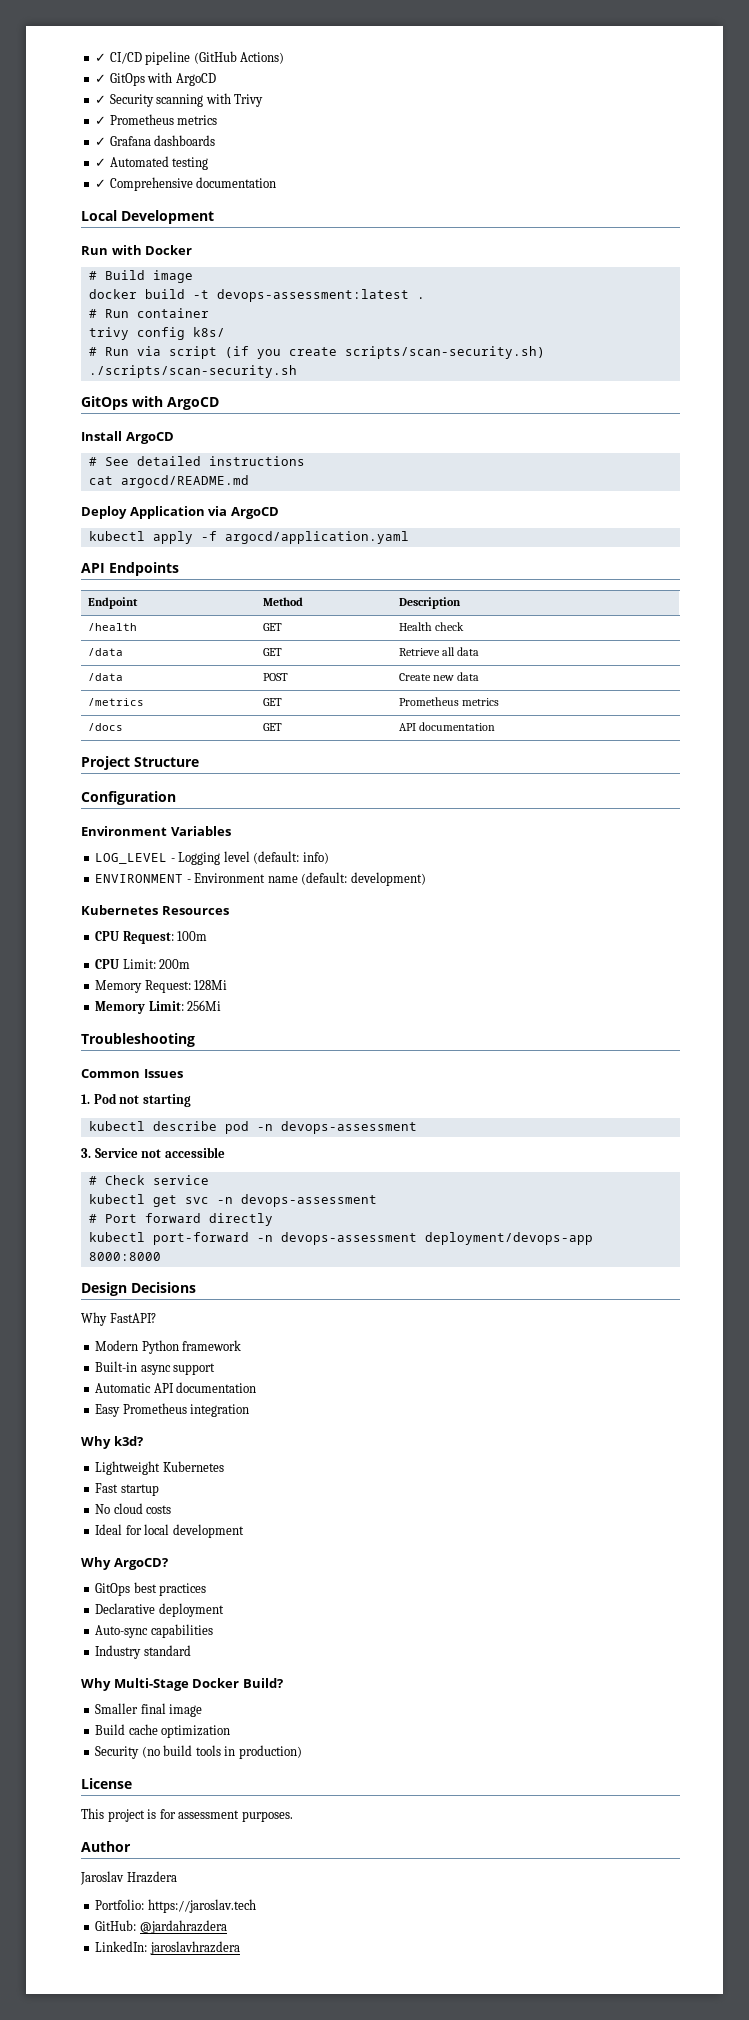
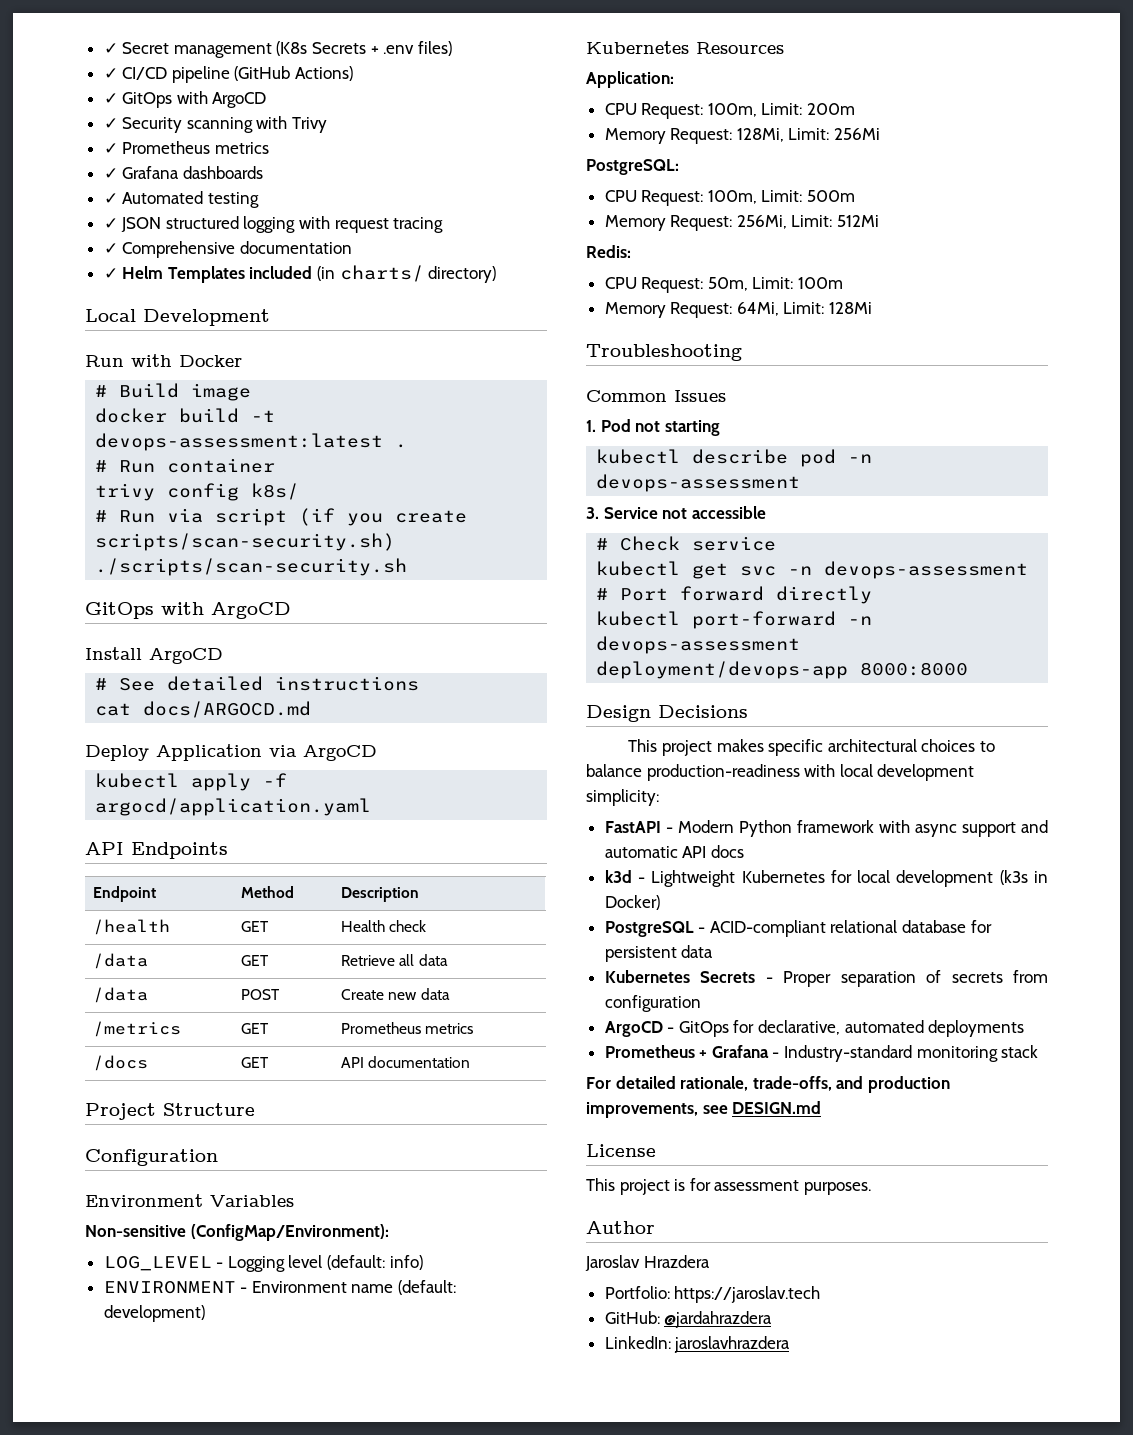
[95,53,107,62] ✓ -> [103,41,452,58] [103,68,118,79] ✓ Secret management (K8s Secrets + .env files) // ✓
[109,177,277,191] Comprehensive documentation -> [121,216,444,233] [103,241,352,258] [103,265,497,283] JSON structured logging with request tracing // ✓ Comprehensive documentation // ✓ Helm Templates included (in charts/ directory)
[120,475,249,488] argocd/README.md -> [143,701,312,718] docs/ARGOCD.md
(231, 831) none -> [85,1224,389,1241] // Non-sensitive (ConfigMap/Environment):
[95,931,208,944] [95,959,120,969] // CPU Request: 100m // CPU -> [586,71,674,88] [604,103,757,119] // Application: // CPU Request: 100m,
[194,980,228,990] [95,1000,222,1014] 128Mi // Memory Limit: 256Mi -> [736,128,881,142] [586,159,679,175] [604,190,856,206] [604,215,880,231] [586,245,631,258] [604,277,844,293] [604,302,873,318] 128Mi, Limit: 256Mi // PostgreSQL: // CPU Request: 100m, Limit: 500m // Memory Request: 256Mi, Limit: 512Mi // Redis: // CPU Request: 50m, Limit: 100m // Memory Request: 64Mi, Limit: 128Mi
[81,1312,156,1326] Why FastAPI? // -> [628,739,995,756] [586,764,975,781] [586,789,659,806] [604,821,673,833] This project makes specific architectural choices to balance production-readiness with local development simplicity: // FastAPI -
[95,1361,138,1372] // Built-in -> [878,820,910,833] with
[95,1382,257,1393] [95,1403,250,1417] [81,1436,143,1449] [95,1461,224,1475] [95,1483,159,1496] [95,1503,172,1514] [95,1524,244,1538] [81,1557,168,1570] [95,1582,207,1596] [95,1603,224,1617] [95,1624,213,1638] [95,1645,191,1659] [81,1678,283,1691] [95,1703,203,1717] [95,1724,231,1738] [95,1745,302,1759] // Automatic API documentation // Easy Prometheus integration // Why k3d? // Lightweight Kubernetes // Fast startup // No cloud costs // Ideal for local development // Why ArgoCD? // GitOps best practices // Declarative deployment // Auto-sync capabilities // Industry standard // Why Multi-Stage Docker Build? // Smaller final image // Build cache optimization // Security (no build tools in production) -> [1021,820,1048,833] [604,845,744,858] [604,870,1048,887] [604,895,660,910] [604,920,992,937] [604,945,714,962] [604,970,1048,987] [604,995,701,1012] [604,1020,1025,1037] [604,1045,1039,1062] [586,1076,950,1093] [586,1101,822,1118] and automatic API docs // k3d - Lightweight Kubernetes for local development (k3s in Docker) // PostgreSQL - ACID-compliant relational database for persistent data // Kubernetes Secrets - Proper separation of secrets from configuration // ArgoCD - GitOps for declarative, automated deployments // Prometheus + Grafana - Industry-standard monitoring stack // For detailed rationale, trade-offs, and production improvements, see DESIGN.md

